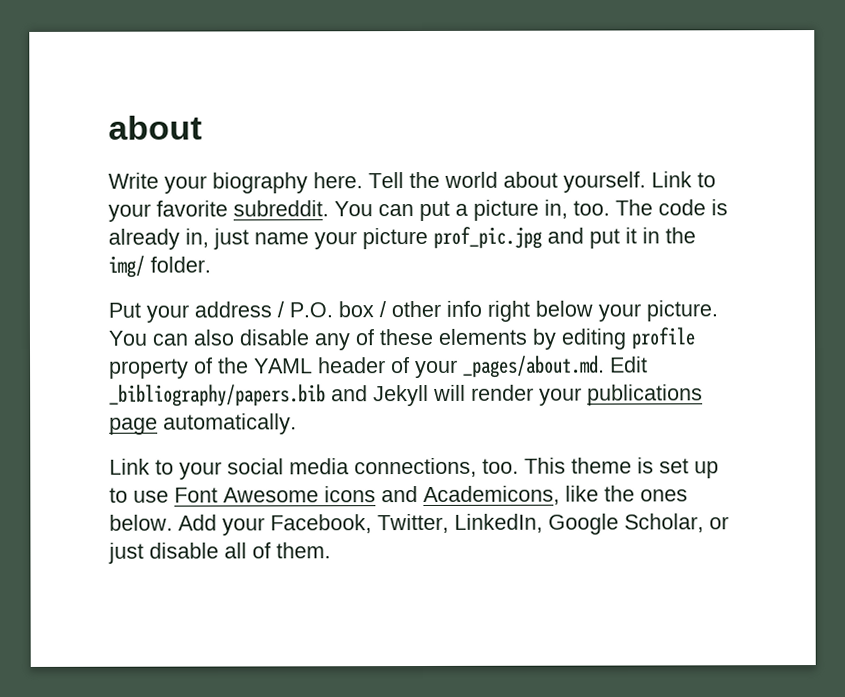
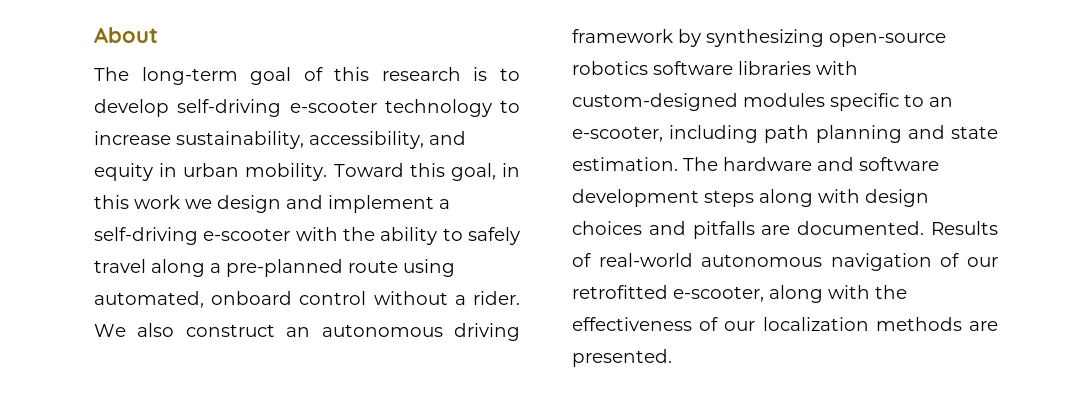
[108,115,202,140] [108,171,716,194] [108,199,728,222] [108,226,696,250] [108,255,211,278] [108,300,718,323] [108,327,696,351] [109,355,648,379] [109,384,703,407] [109,413,297,435] [109,457,719,480] [109,485,688,505] [109,513,729,536] [108,542,331,564] about // Write your biography here. Tell the world about yourself. Link to your favorite subreddit. You can put a picture in, too. The code is already in, just name your picture prof_pic.jpg and put it in the img/ folder. // Put your address / P.O. box / other info right below your picture. You can also disable any of these elements by editing profile property of the YAML header of your _pages/about.md. Edit _bibliography/papers.bib and Jekyll will render your publications page automatically. // Link to your social media connections, too. This theme is set up to use Font Awesome icons and Academicons, like the ones below. Add your Facebook, Twitter, LinkedIn, Google Scholar, or just disable all of them. -> [94,27,158,43] [94,67,520,85] [94,99,520,117] [94,131,466,149] [94,163,520,181] [94,195,450,213] [94,227,520,245] [94,259,455,277] [94,291,520,308] [94,323,520,341] [572,29,946,47] [572,61,858,75] [572,93,953,111] [572,125,998,143] [572,157,939,171] [572,189,929,207] [572,221,998,239] [572,253,998,271] [572,285,907,303] [572,317,998,331] [572,349,672,367] About // The long-term goal of this research is to develop self-driving e-scooter technology to increase sustainability, accessibility, and equity in urban mobility. Toward this goal, in this work we design and implement a self-driving e-scooter with the ability to safely travel along a pre-planned route using automated, onboard control without a rider. We also construct an autonomous driving framework by synthesizing open-source robotics software libraries with custom-designed modules specific to an e-scooter, including path planning and state estimation. The hardware and software development steps along with design choices and pitfalls are documented. Results of real-world autonomous navigation of our retrofitted e-scooter, along with the effectiveness of our localization methods are presented.

